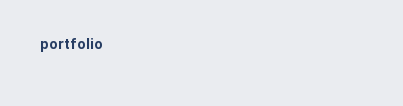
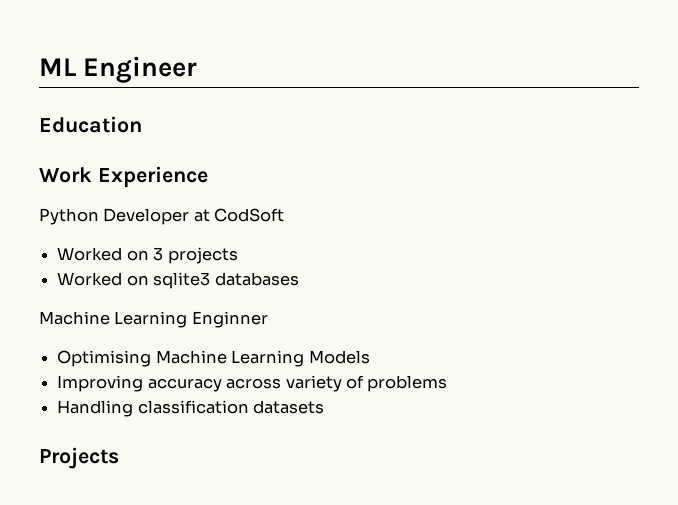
[40,38,103,52] portfolio -> [39,56,198,83] [39,116,142,133] [39,166,208,188] [39,208,285,225] [57,247,238,264] [57,272,299,289] [39,311,268,328] [57,350,370,367] [57,375,448,392] [57,400,325,417] [39,447,119,469] ML Engineer // Education // Work Experience // Python Developer at CodSoft // Worked on 3 projects // Worked on sqlite3 databases // Machine Learning Enginner // Optimising Machine Learning Models // Improving accuracy across variety of problems // Handling classification datasets // Projects

